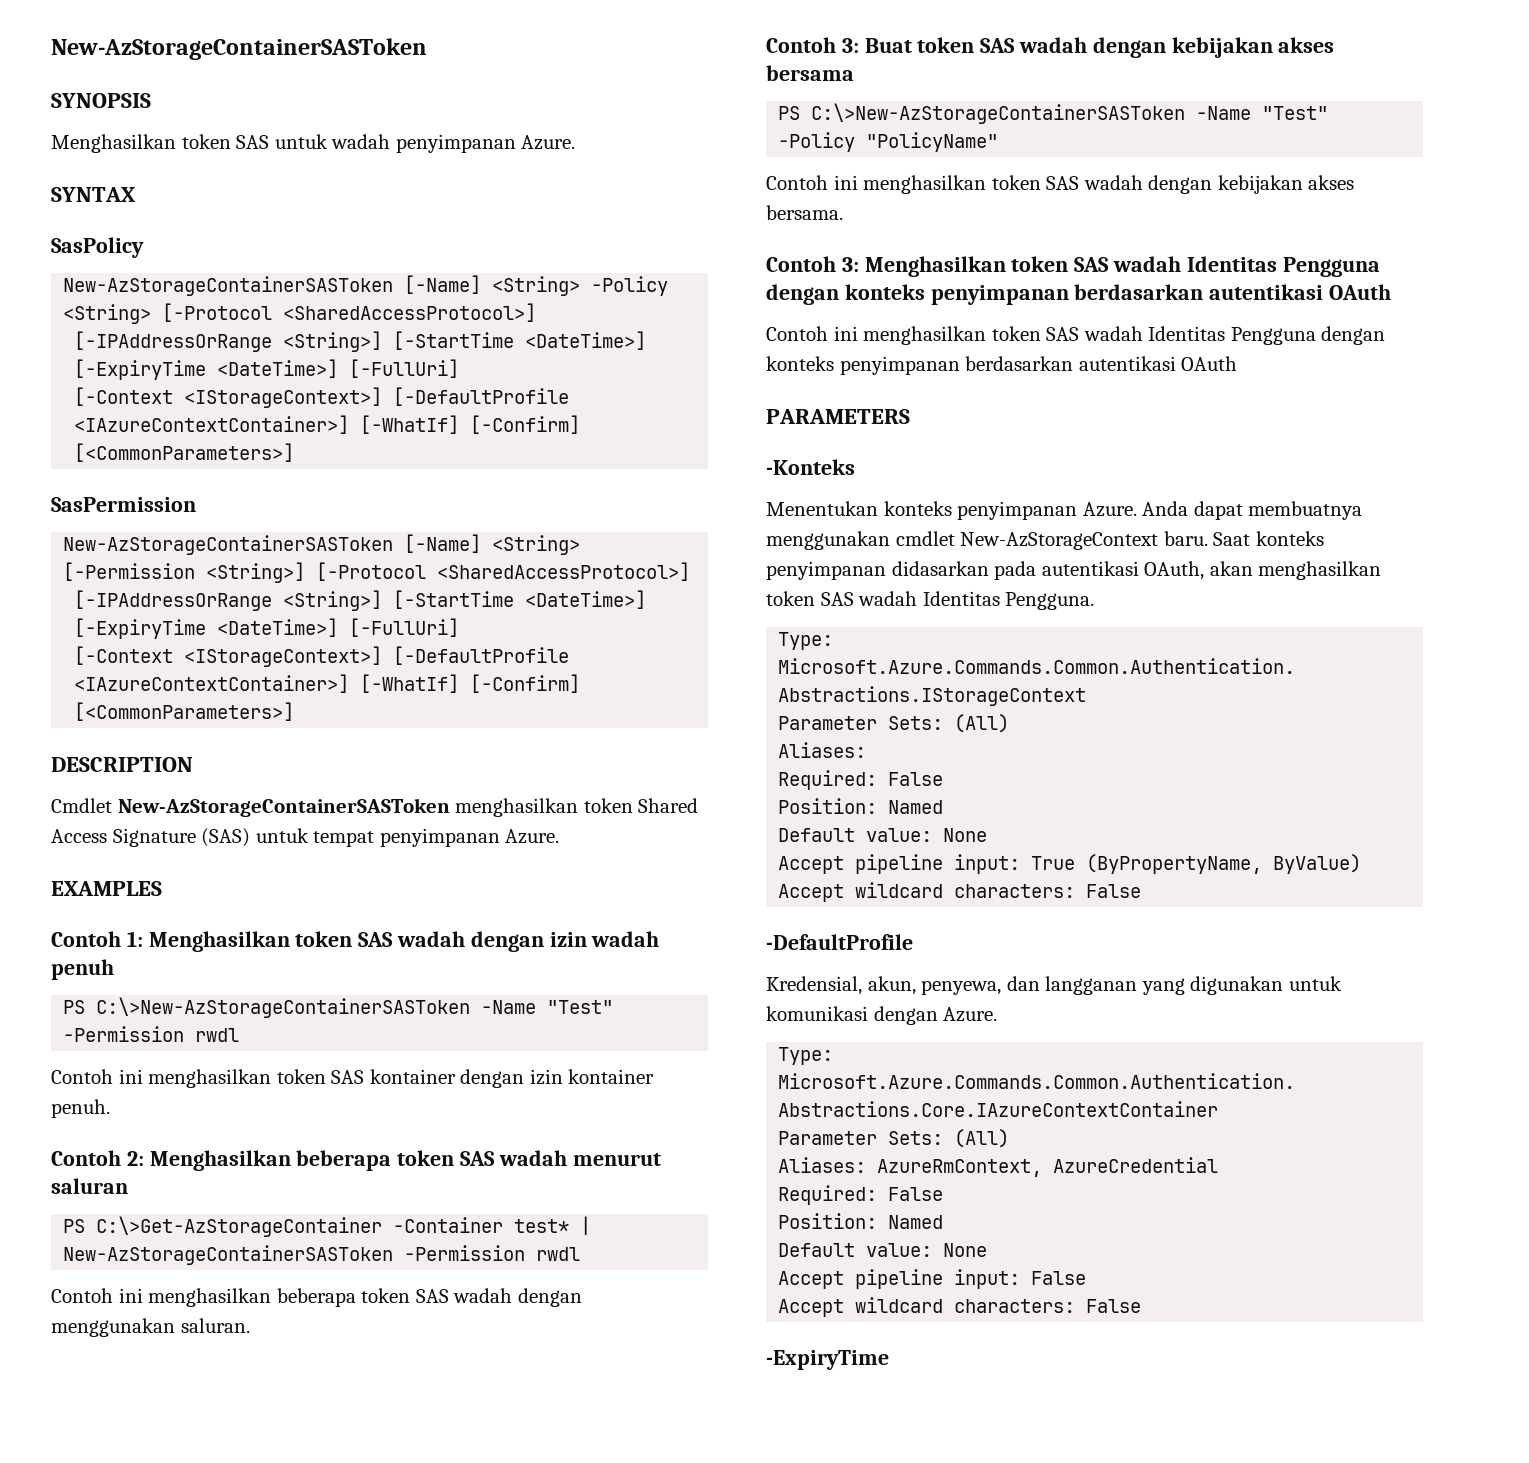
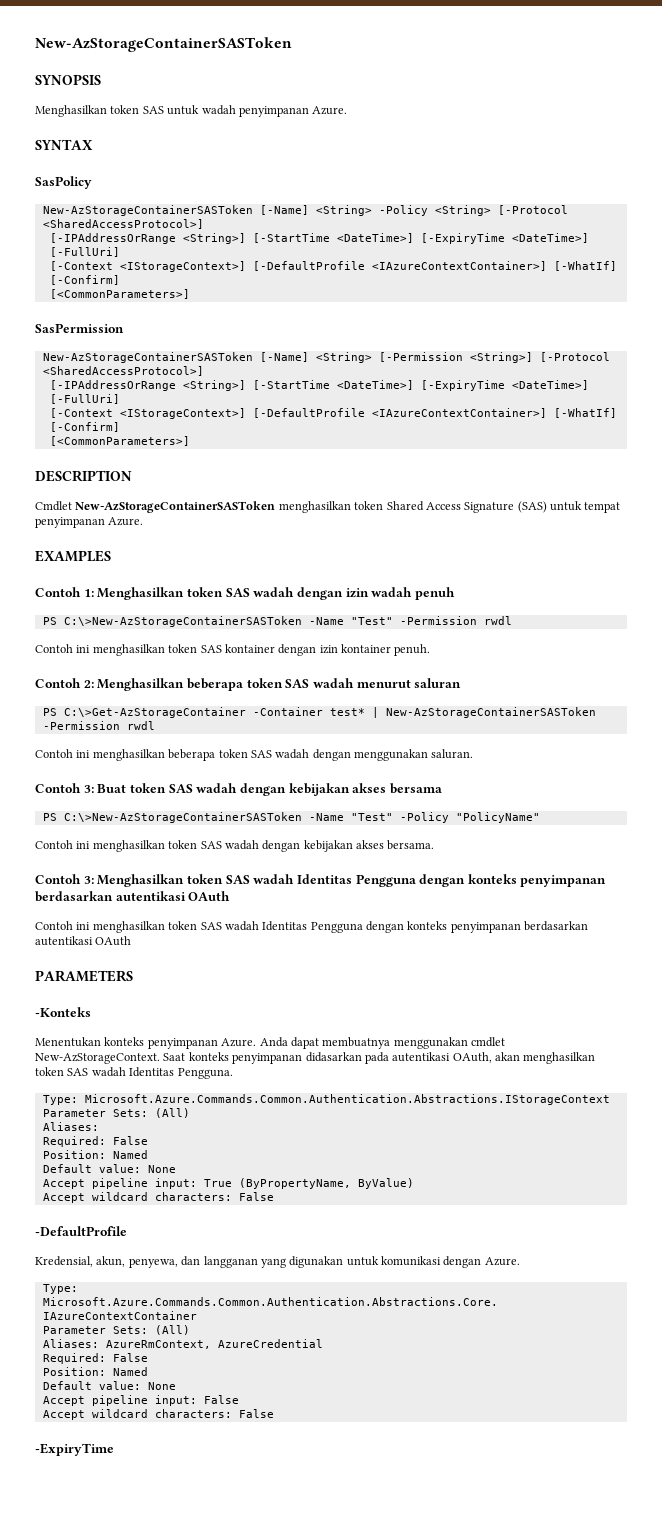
[960,531,1208,550] New-AzStorageContext baru. -> [35,1053,160,1064] New-AzStorageContext.

